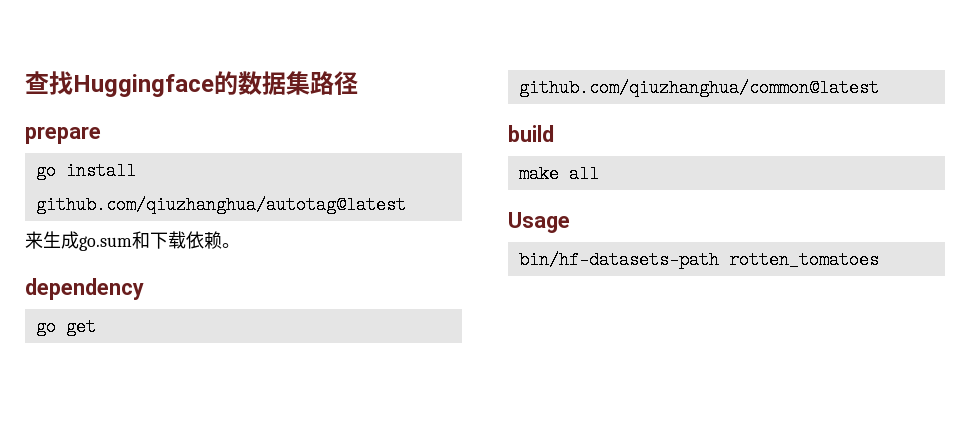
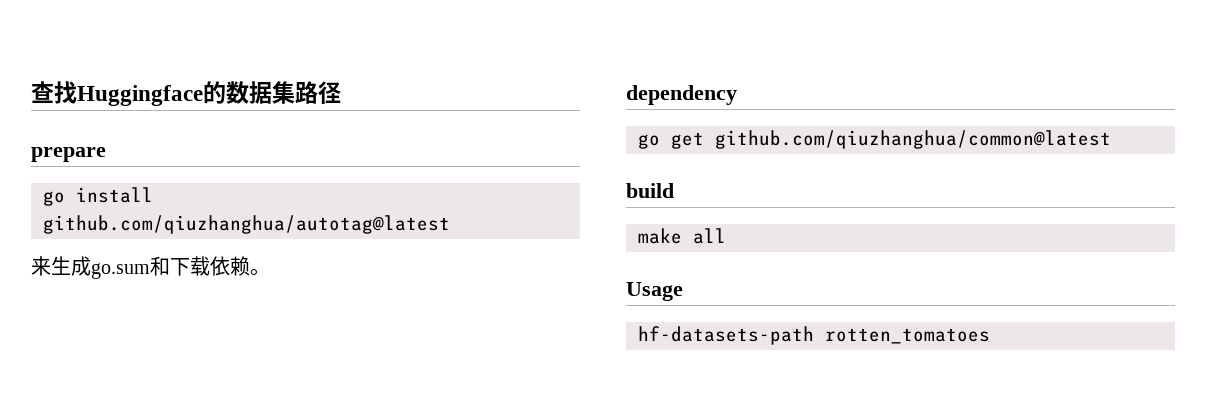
[518,251,719,269] bin/hf-datasets-path -> [638,326,814,345] hf-datasets-path

